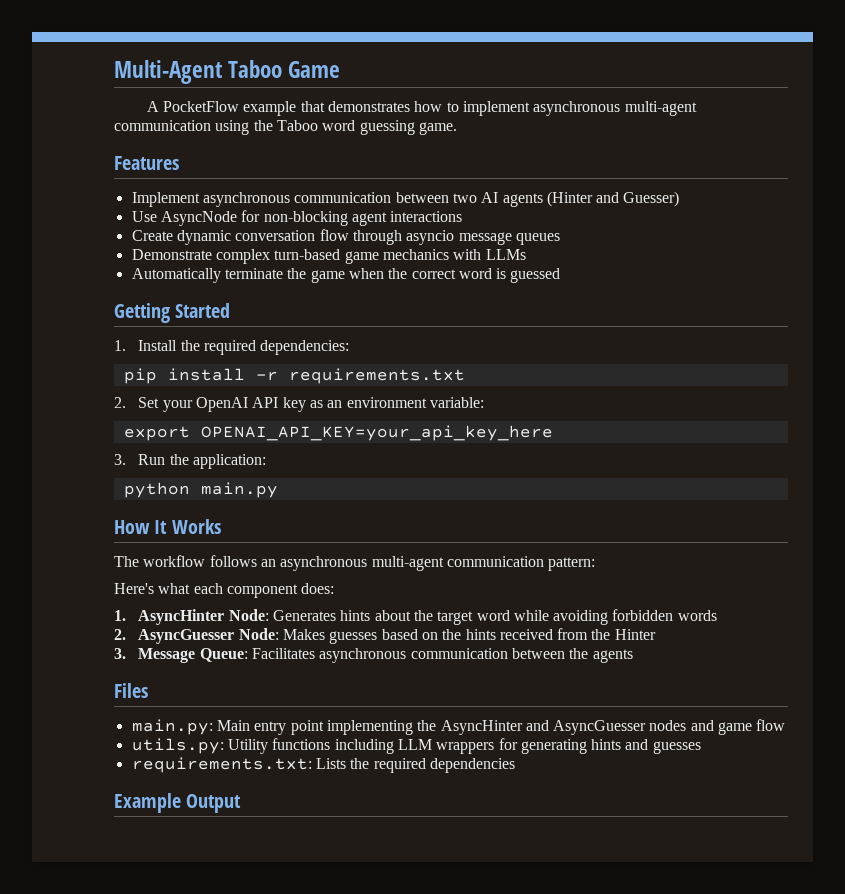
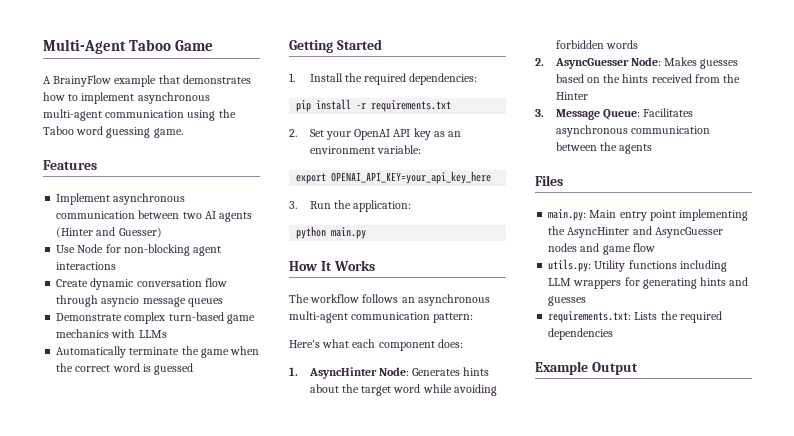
[163,101,240,112] PocketFlow -> [53,75,112,87] BrainyFlow
[160,211,237,226] AsyncNode -> [77,244,104,253] Node

